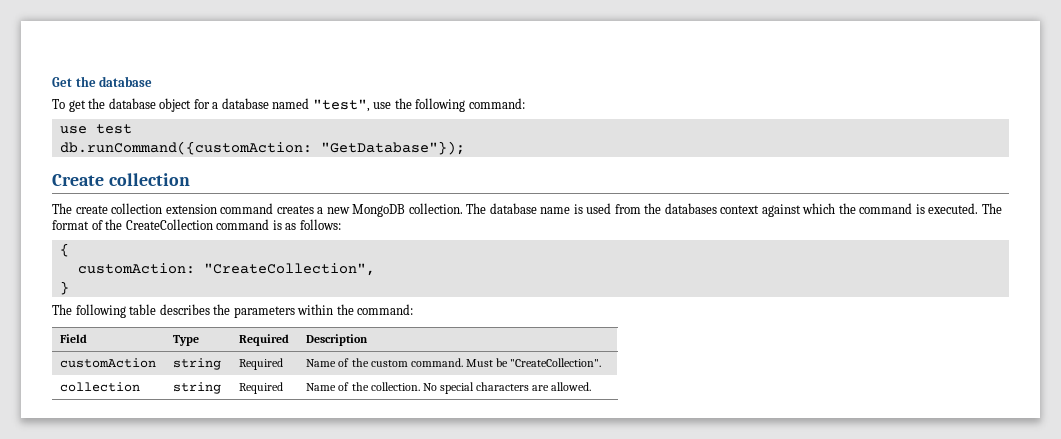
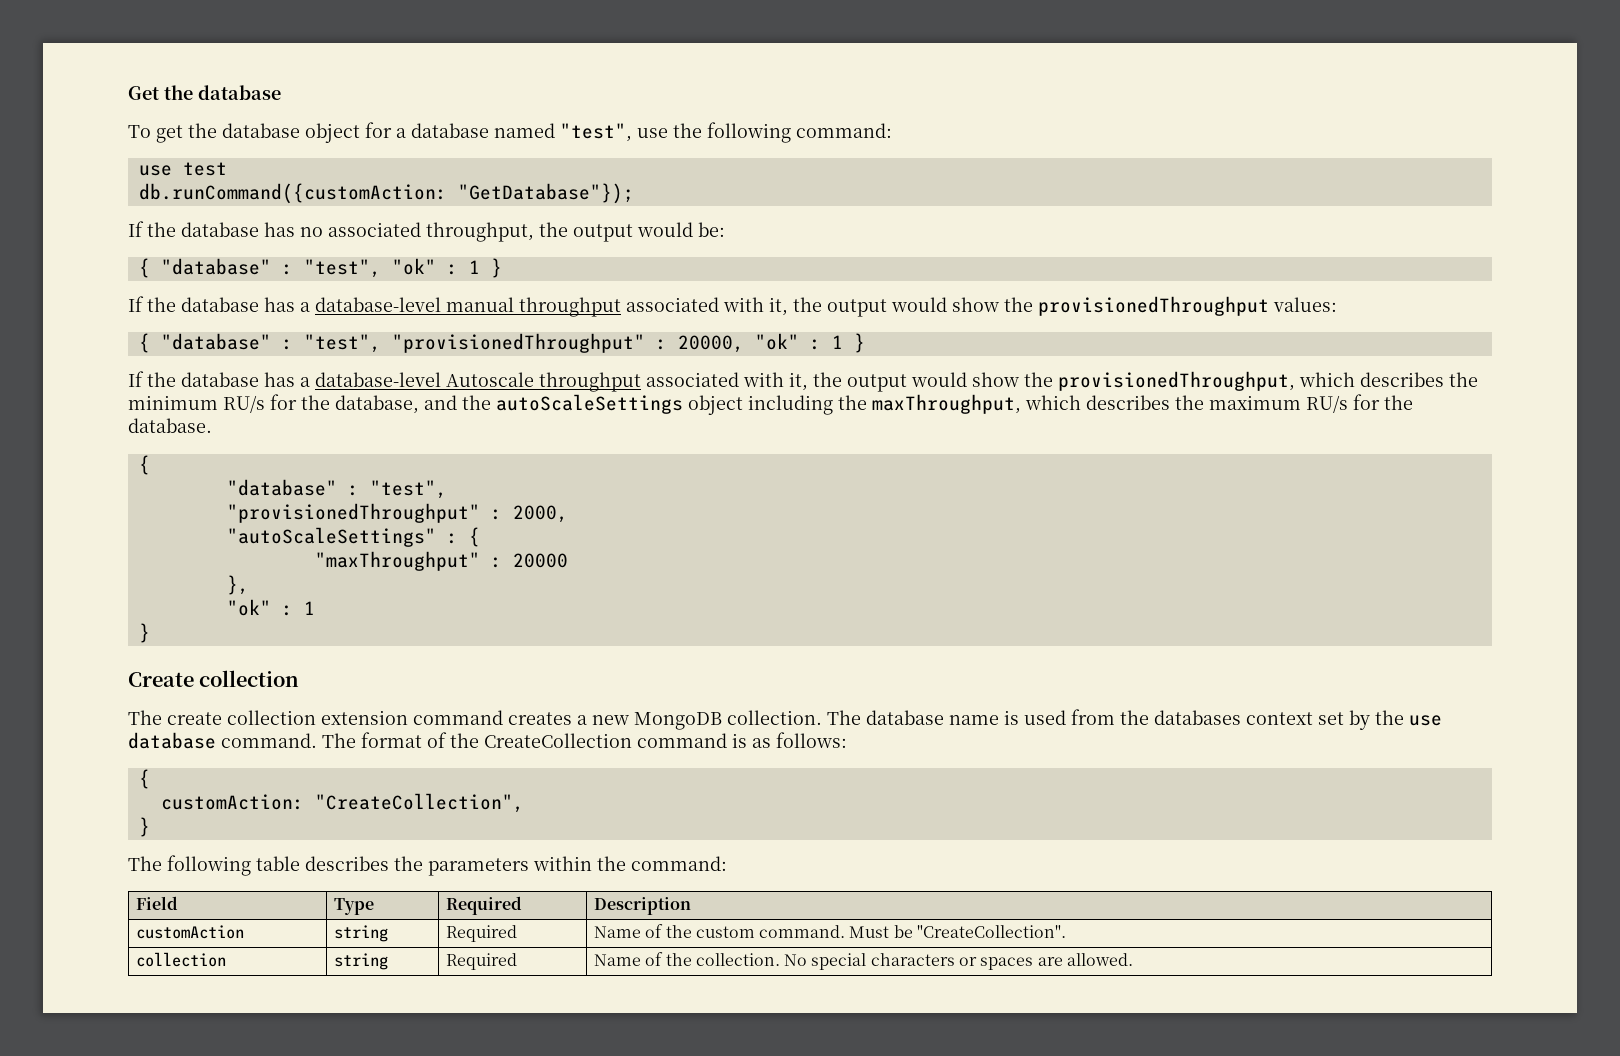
(465, 148) none -> [128,221,725,242] [138,258,502,278] [128,296,1337,317] [138,333,865,353] [128,371,1478,392] [128,394,1413,415] [128,418,212,433] [138,455,150,475] [226,479,447,499] [226,503,568,523] [226,527,480,547] [314,551,568,571] [226,575,249,595] [226,599,315,616] [138,623,150,643] // If the database has no associated throughput, the output would be: // { "database" : "test", "ok" : 1 } // If the database has a database-level manual throughput associated with it, the output would show the provisionedThroughput values: // { "database" : "test", "provisionedThroughput" : 20000, "ok" : 1 } // If the database has a database-level Autoscale throughput associated with it, the output would show the provisionedThroughput, which describes the minimum RU/s for the database, and the autoScaleSettings object including the maxThroughput, which describes the maximum RU/s for the database. // { // "database" : "test", // "provisionedThroughput" : 2000, // "autoScaleSettings" : { // "maxThroughput" : 20000 // }, // "ok" : 1 // }
[761,203,979,217] against which the command is executed. -> [1318,710,1442,730] [128,732,317,749] set by the use database command.
(529, 386) none -> [959,957,1034,970] or spaces

